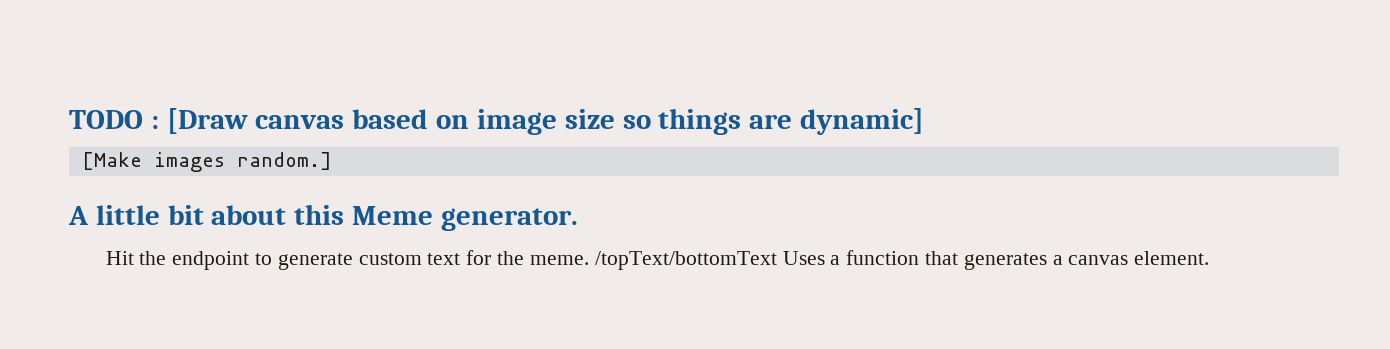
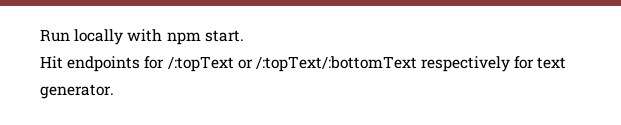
[69,108,925,135] [81,152,332,172] [68,204,578,231] [105,250,1210,270] TODO : [Draw canvas based on image size so things are dynamic] // [Make images random.] // A little bit about this Meme generator. // Hit the endpoint to generate custom text for the meme. /topText/bottomText Uses a function that generates a canvas element. -> [40,29,244,45] [40,56,567,72] [40,84,114,99] Run locally with npm start. // Hit endpoints for /:topText or /:topText/:bottomText respectively for text generator.

